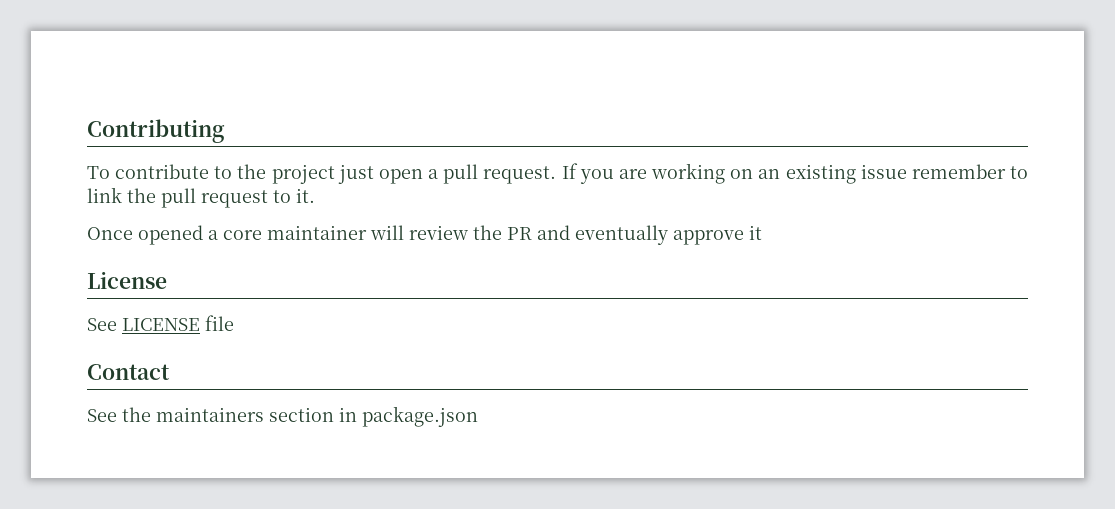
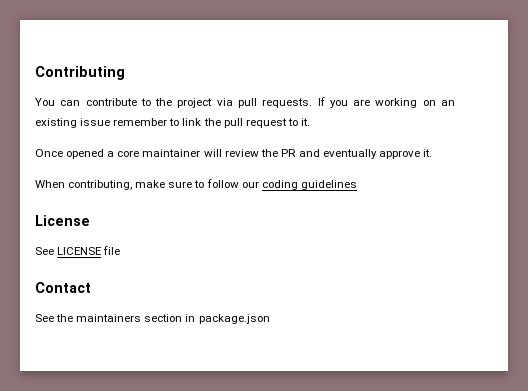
[87,166,110,179] To -> [35,98,81,106] You can
[337,164,557,184] just open a pull request. -> [216,98,313,108] via pull requests.
[749,225,762,240] it -> [423,149,433,157] [35,179,357,190] it. // When contributing, make sure to follow our coding guidelines

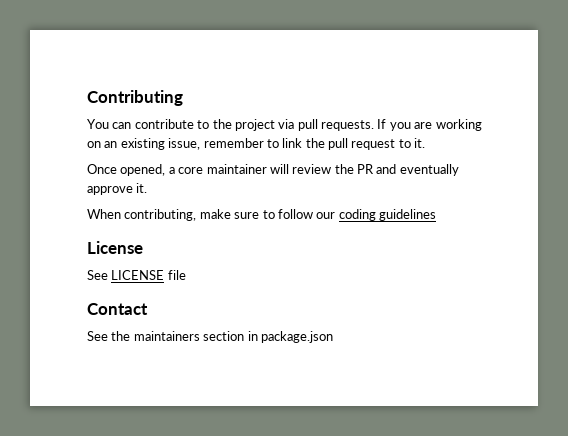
[80,118,111,126] issue -> [168,138,201,150] issue,
[66,149,105,159] opened -> [120,164,166,176] opened,

